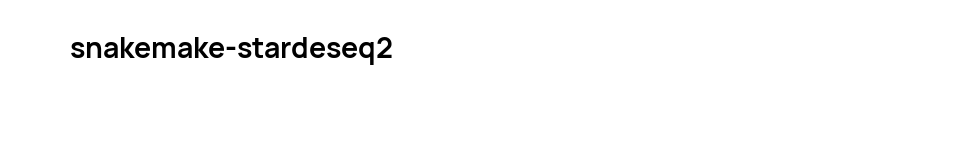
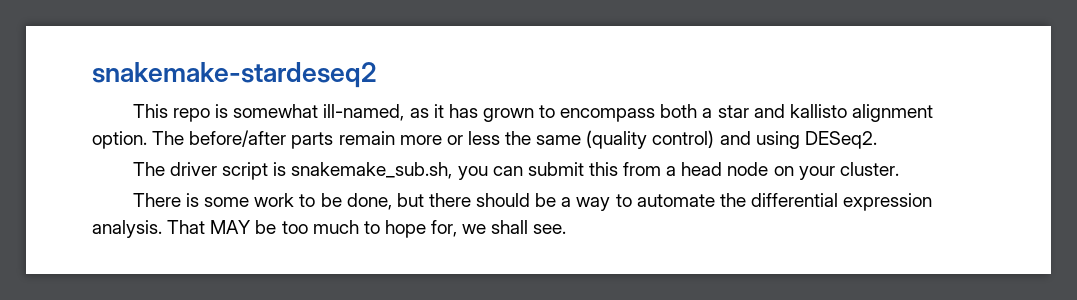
(393, 51) none -> [132,104,933,122] [92,130,877,149] [132,162,899,180] [132,193,933,211] [92,220,567,238] // This repo is somewhat ill-named, as it has grown to encompass both a star and kallisto alignment option. The before/after parts remain more or less the same (quality control) and using DESeq2. // The driver script is snakemake_sub.sh, you can submit this from a head node on your cluster. // There is some work to be done, but there should be a way to automate the differential expression analysis. That MAY be too much to hope for, we shall see.

